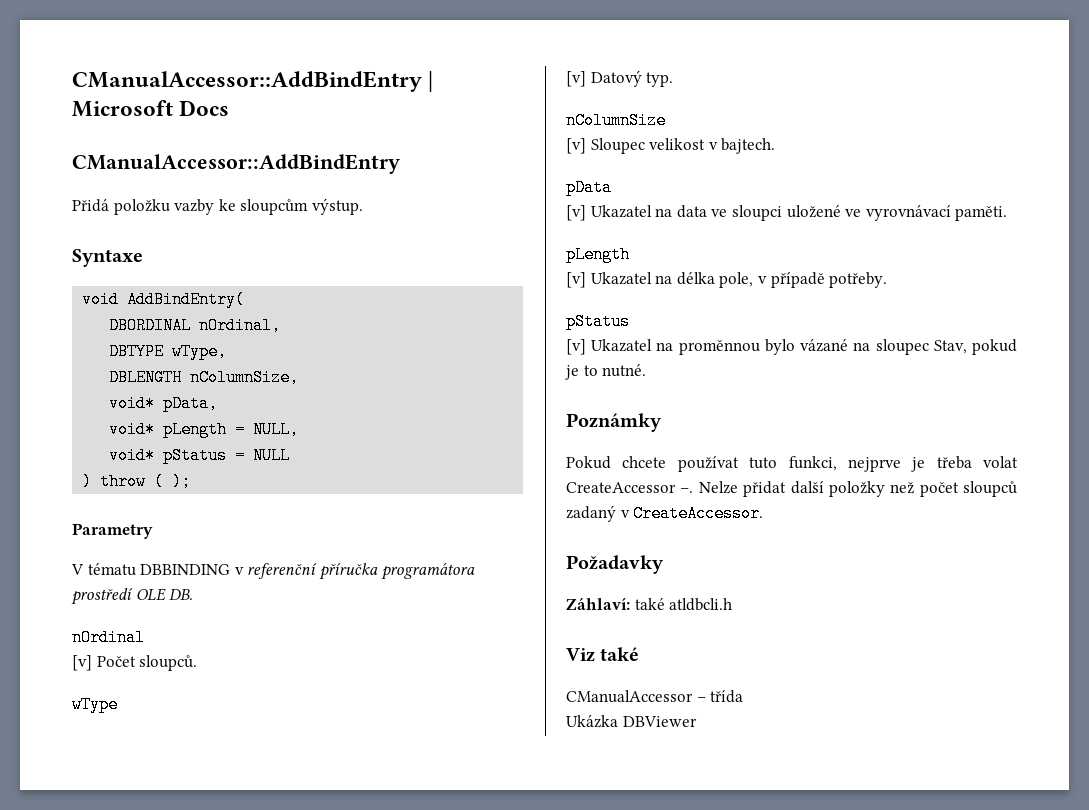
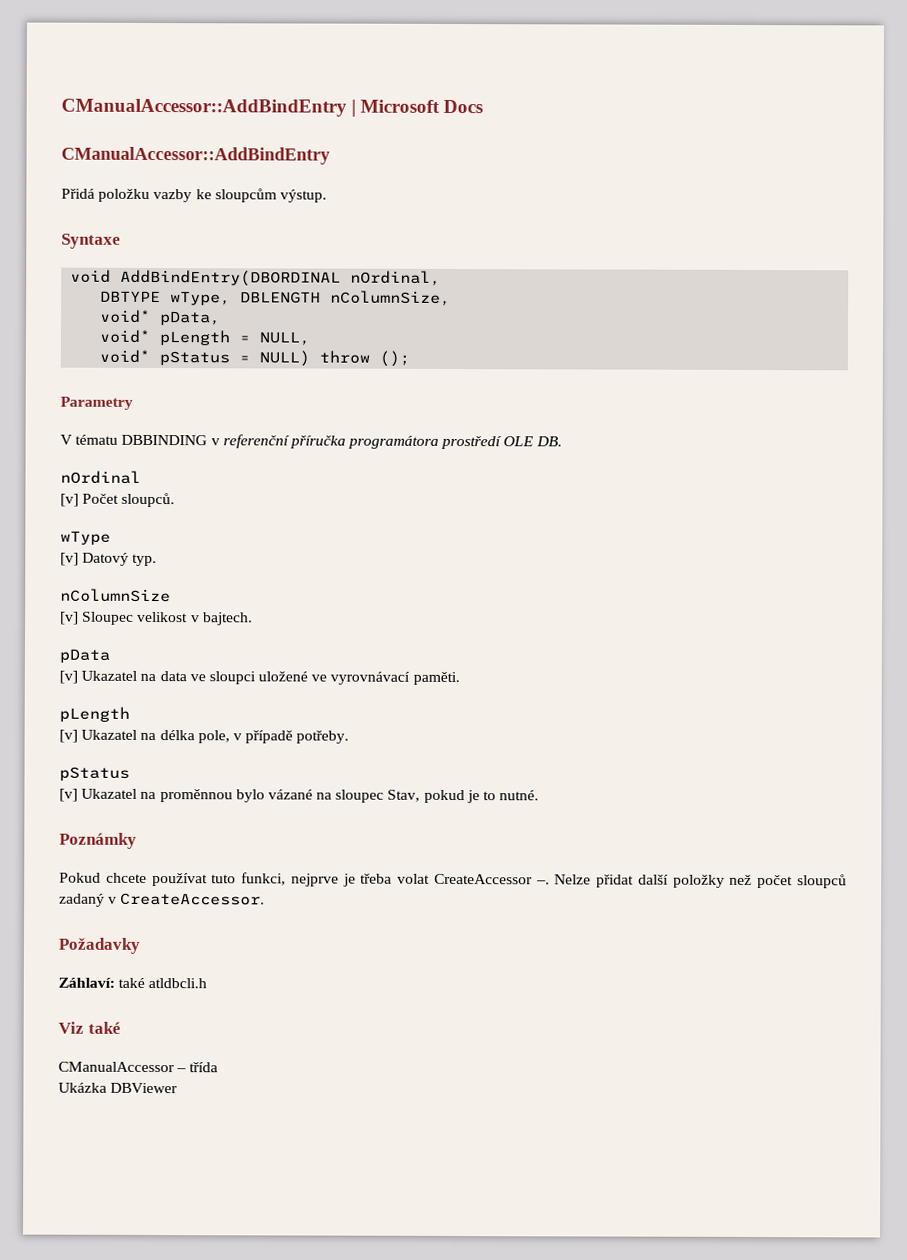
[127,291,246,308] [109,317,192,334] AddBindEntry( // DBORDINAL -> [120,269,342,287] AddBindEntry(DBORDINAL
(228, 351) // -> (232, 298) none
[253,447,291,464] [82,473,192,490] NULL // ) throw ( ); -> [259,350,411,367] NULL) throw ();

